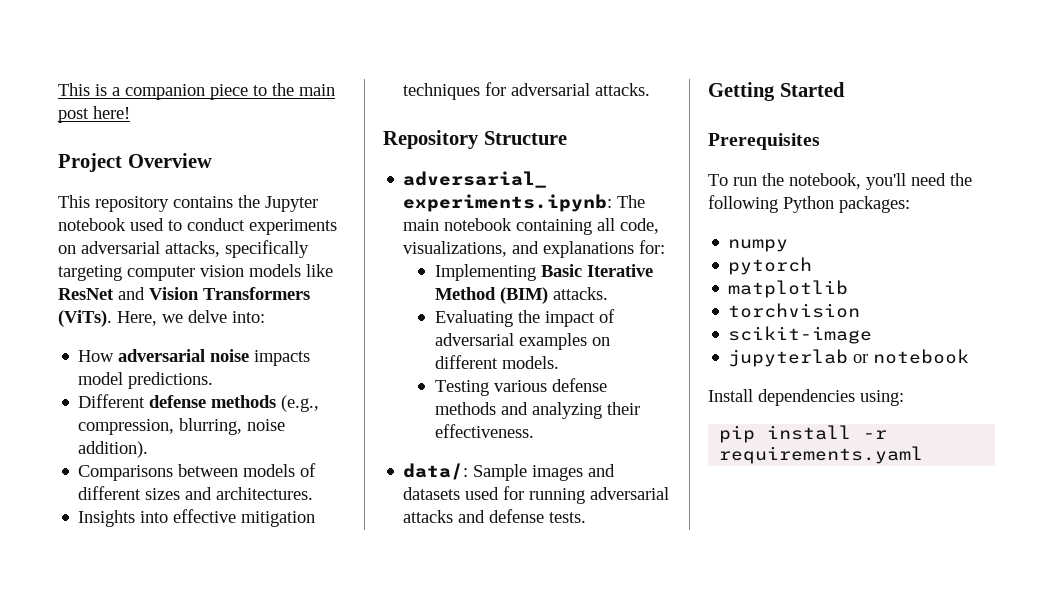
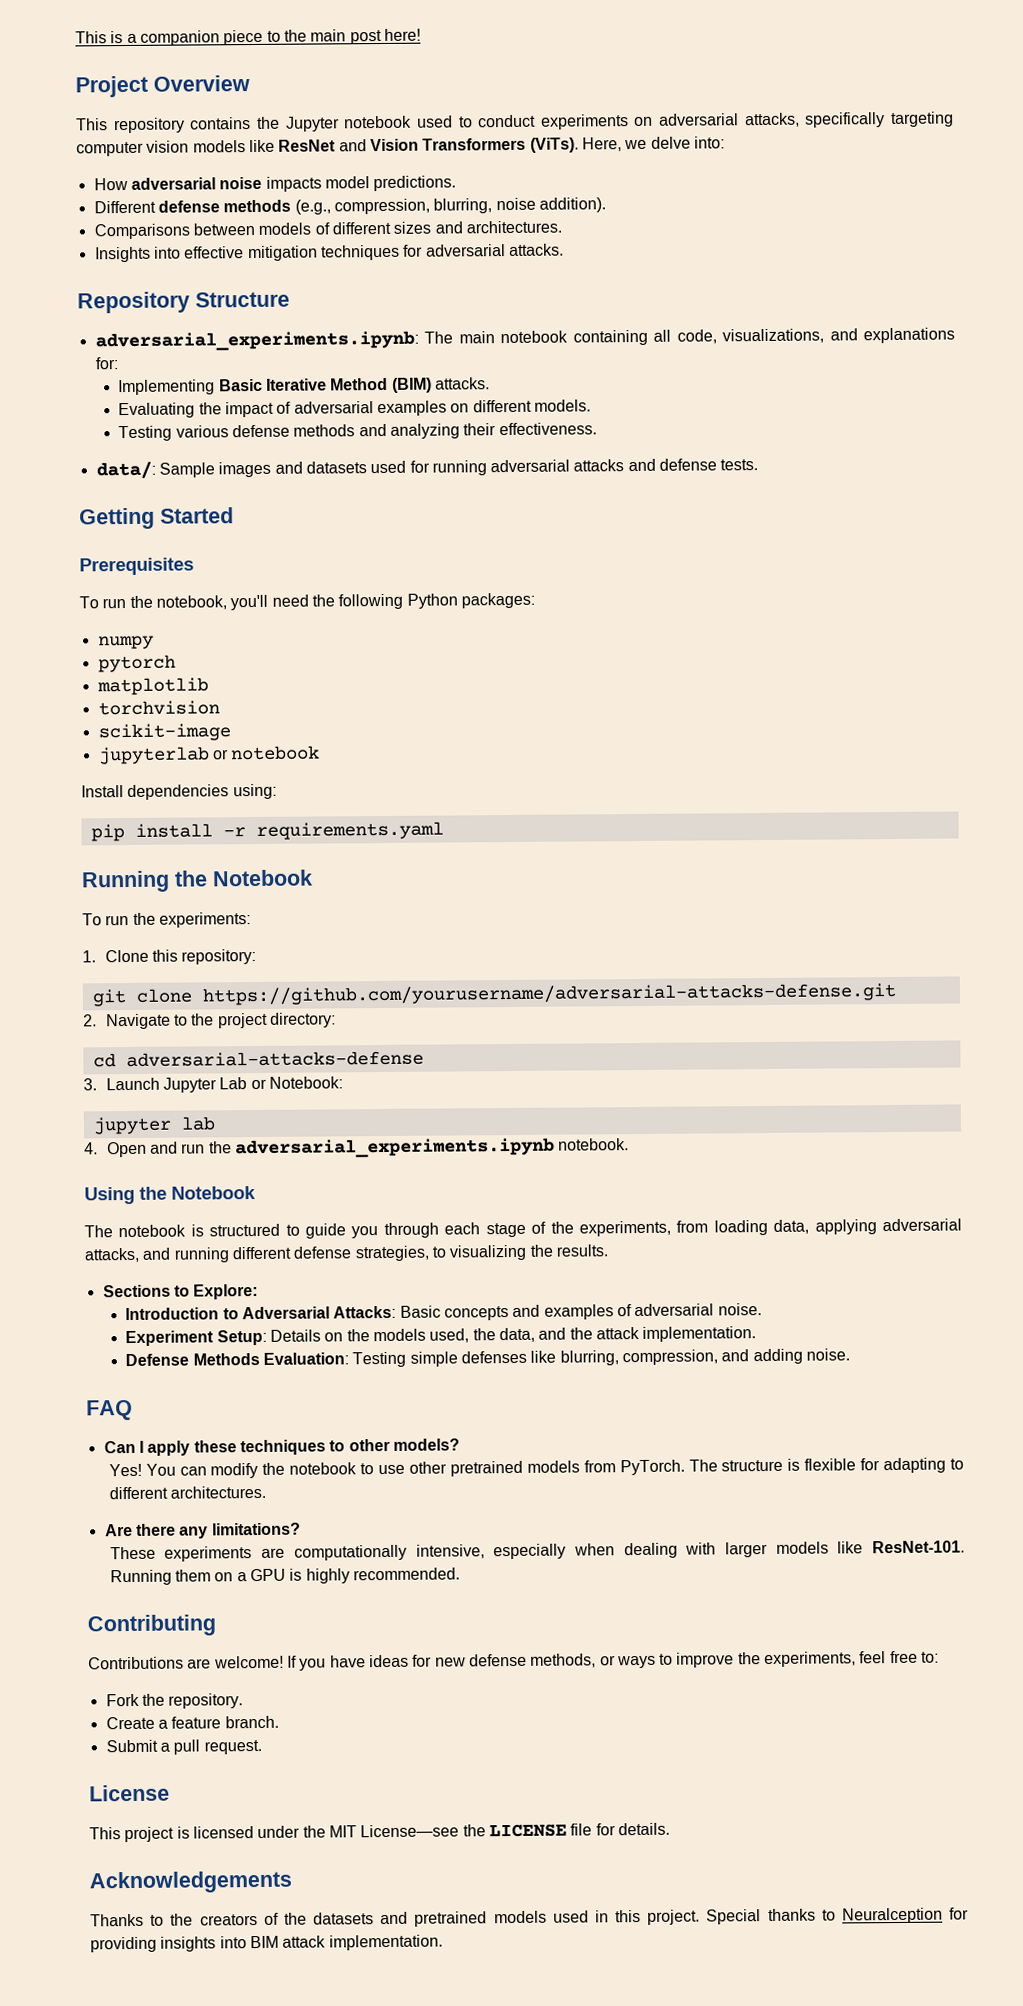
(924, 455) none -> [81,869,313,893] [82,912,251,928] [82,949,257,965] [91,982,896,1007] [83,1012,337,1030] [92,1050,424,1068] [83,1076,344,1093] [92,1116,215,1135] [84,1137,630,1159] [84,1186,256,1205] [84,1218,962,1239] [84,1244,608,1263] [102,1283,259,1300] [125,1303,762,1321] [125,1326,757,1347] [125,1348,850,1368] [86,1399,133,1421] [103,1438,460,1456] [108,1457,964,1479] [108,1485,267,1500] [104,1522,301,1539] [109,1540,965,1562] [109,1567,460,1586] [87,1614,216,1637] [88,1650,940,1671] [105,1693,244,1709] [105,1715,279,1730] [105,1739,262,1755] [89,1784,170,1802] [89,1822,670,1843] [89,1870,292,1894] [90,1907,969,1927] [90,1934,443,1953] // Running the Notebook // To run the experiments: // 1. Clone this repository: // git clone https://github.com/yourusername/adversarial-attacks-defense.git // 2. Navigate to the project directory: // cd adversarial-attacks-defense // 3. Launch Jupyter Lab or Notebook: // jupyter lab // 4. Open and run the adversarial_experiments.ipynb notebook. // Using the Notebook // The notebook is structured to guide you through each stage of the experiments, from loading data, applying adversarial attacks, and running different defense strategies, to visualizing the results. // Sections to Explore: // Introduction to Adversarial Attacks: Basic concepts and examples of adversarial noise. // Experiment Setup: Details on the models used, the data, and the attack implementation. // Defense Methods Evaluation: Testing simple defenses like blurring, compression, and adding noise. // FAQ // Can I apply these techniques to other models? // Yes! You can modify the notebook to use other pretrained models from PyTorch. The structure is flexible for adapting to different architectures. // Are there any limitations? // These experiments are computationally intensive, especially when dealing with larger models like ResNet-101. Running them on a GPU is highly recommended. // Contributing // Contributions are welcome! If you have ideas for new defense methods, or ways to improve the experiments, feel free to: // Fork the repository. // Create a feature branch. // Submit a pull request. // License // This project is licensed under the MIT License—see the LICENSE file for details. // Acknowledgements // Thanks to the creators of the datasets and pretrained models used in this project. Special thanks to Neuralception for providing insights into BIM attack implementation.

